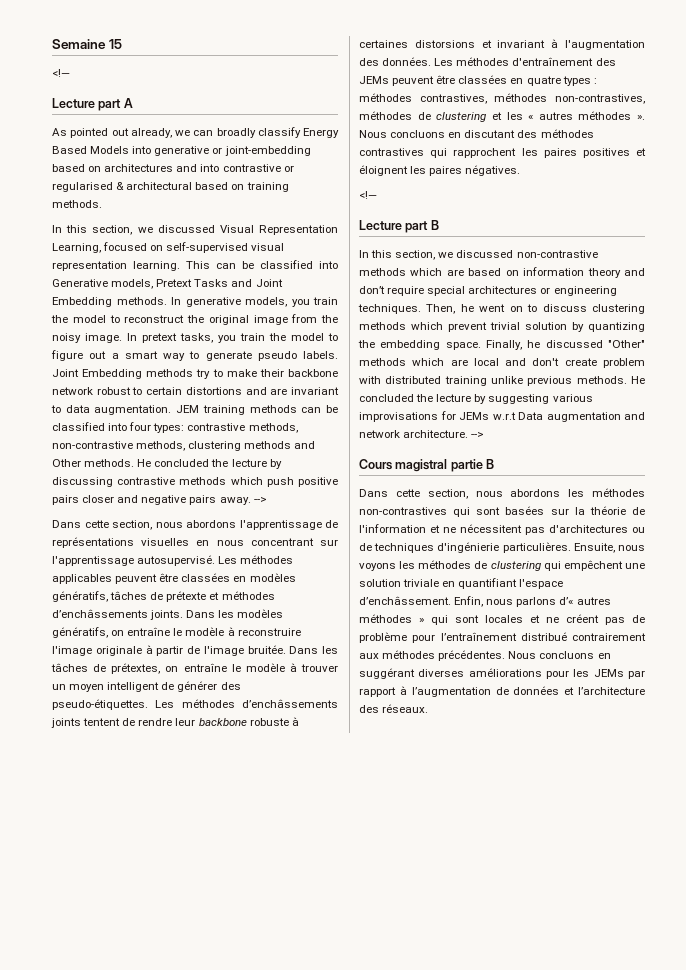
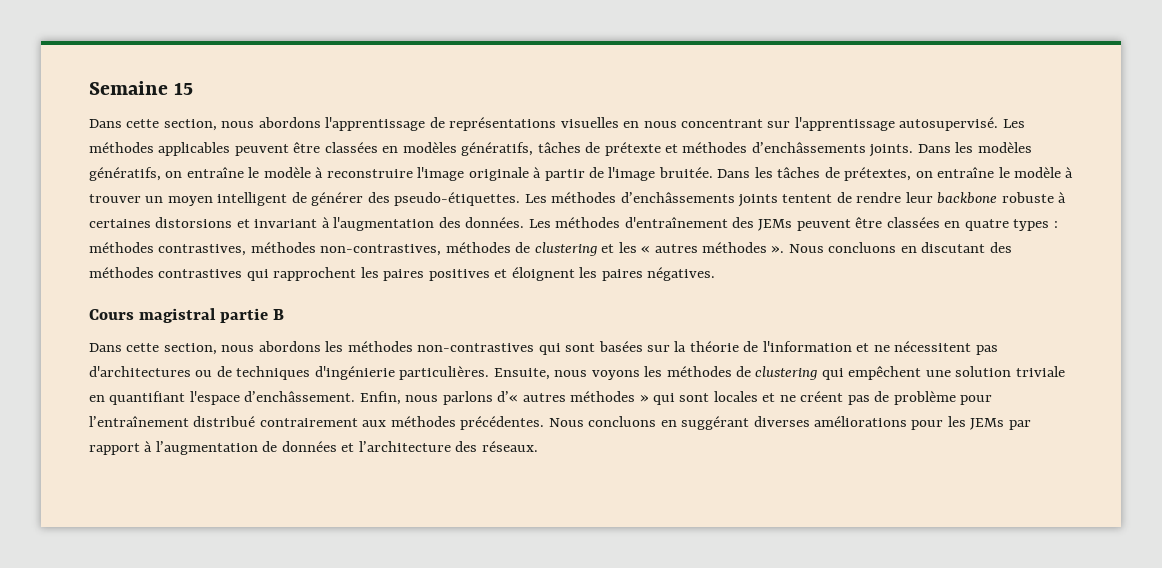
[52,69,70,77] [52,98,133,111] [52,127,339,138] [52,146,311,156] [52,164,294,172] [52,182,289,192] [52,200,102,208] [52,225,338,235] [52,242,285,253] [52,260,338,271] [52,279,283,289] [52,297,338,307] [51,314,338,325] [52,333,338,343] [51,350,338,361] [52,369,338,379] [52,387,339,395] [51,405,338,415] [52,422,298,433] [52,441,316,451] [52,459,282,469] [52,477,338,487] [52,495,267,505] // <!— // Lecture part A // As pointed out already, we can broadly classify Energy Based Models into generative or joint-embedding based on architectures and into contrastive or regularised & architectural based on training methods. // In this section, we discussed Visual Representation Learning, focused on self-supervised visual representation learning. This can be classified into Generative models, Pretext Tasks and Joint Embedding methods. In generative models, you train the model to reconstruct the original image from the noisy image. In pretext tasks, you train the model to figure out a smart way to generate pseudo labels. Joint Embedding methods try to make their backbone network robust to certain distortions and are invariant to data augmentation. JEM training methods can be classified into four types: contrastive methods, non-contrastive methods, clustering methods and Other methods. He concluded the lecture by discussing contrastive methods which push positive pairs closer and negative pairs away. --> -> (194, 88) none
[359,191,377,199] [359,220,439,233] [359,250,598,260] [359,267,645,278] [359,286,617,296] [358,304,645,314] [359,322,645,332] [358,340,645,350] [359,358,645,368] [359,376,645,386] [359,394,593,404] [359,411,645,422] [359,430,485,438] // <!— // Lecture part B // In this section, we discussed non-contrastive methods which are based on information theory and don’t require special architectures or engineering techniques. Then, he went on to discuss clustering methods which prevent trivial solution by quantizing the embedding space. Finally, he discussed "Other" methods which are local and don't create problem with distributed training unlike previous methods. He concluded the lecture by suggesting various improvisations for JEMs w.r.t Data augmentation and network architecture. --> -> (716, 274) none

